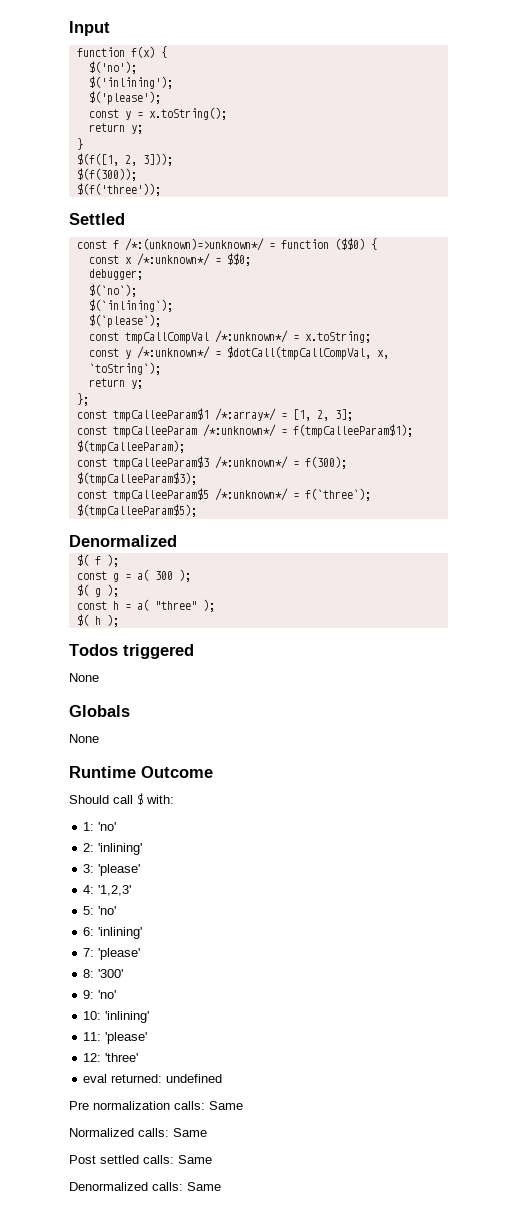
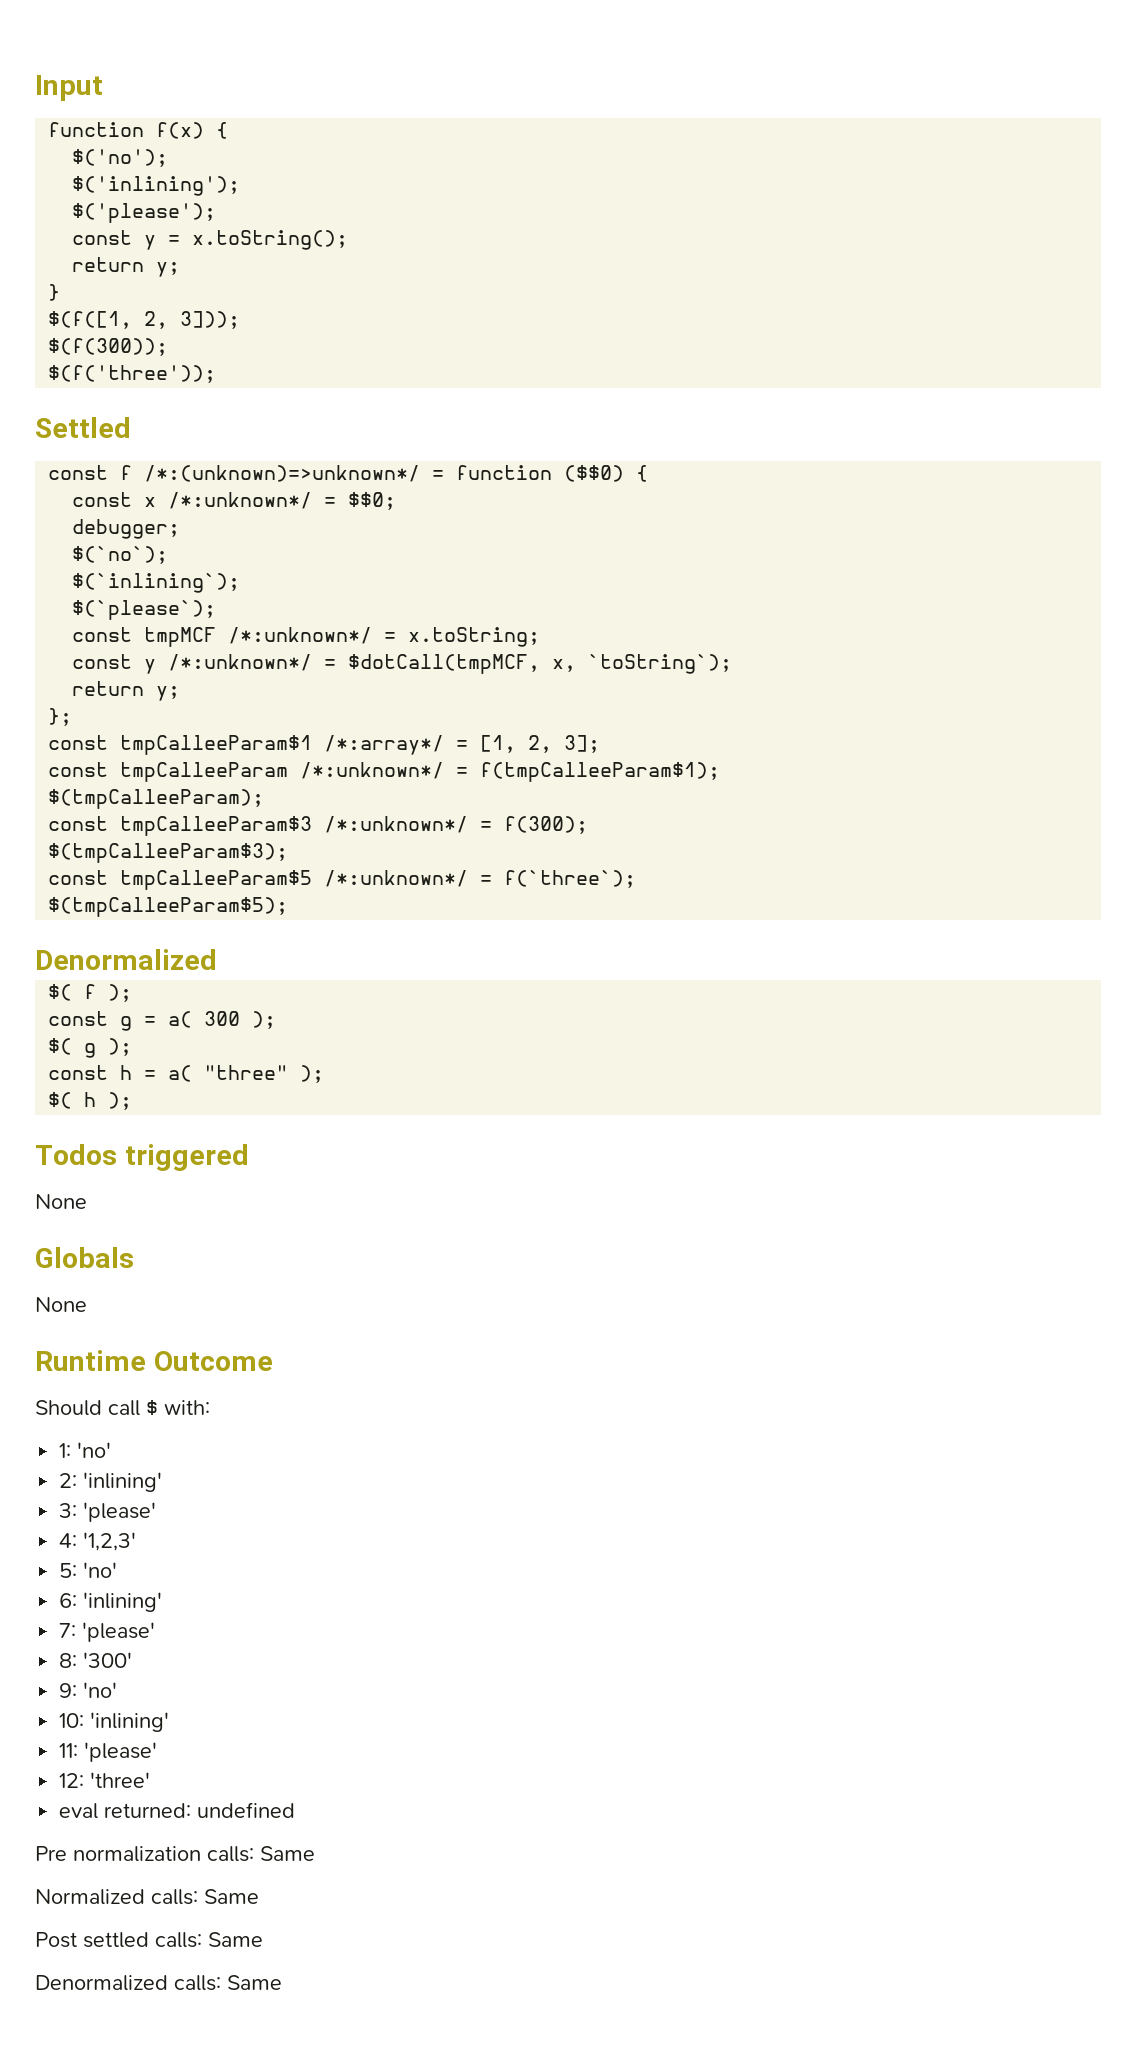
[124,332,209,344] tmpCallCompVal -> [144,627,217,647] tmpMCF
[226,346,371,360] $dotCall(tmpCallCompVal, -> [348,654,541,674] $dotCall(tmpMCF,

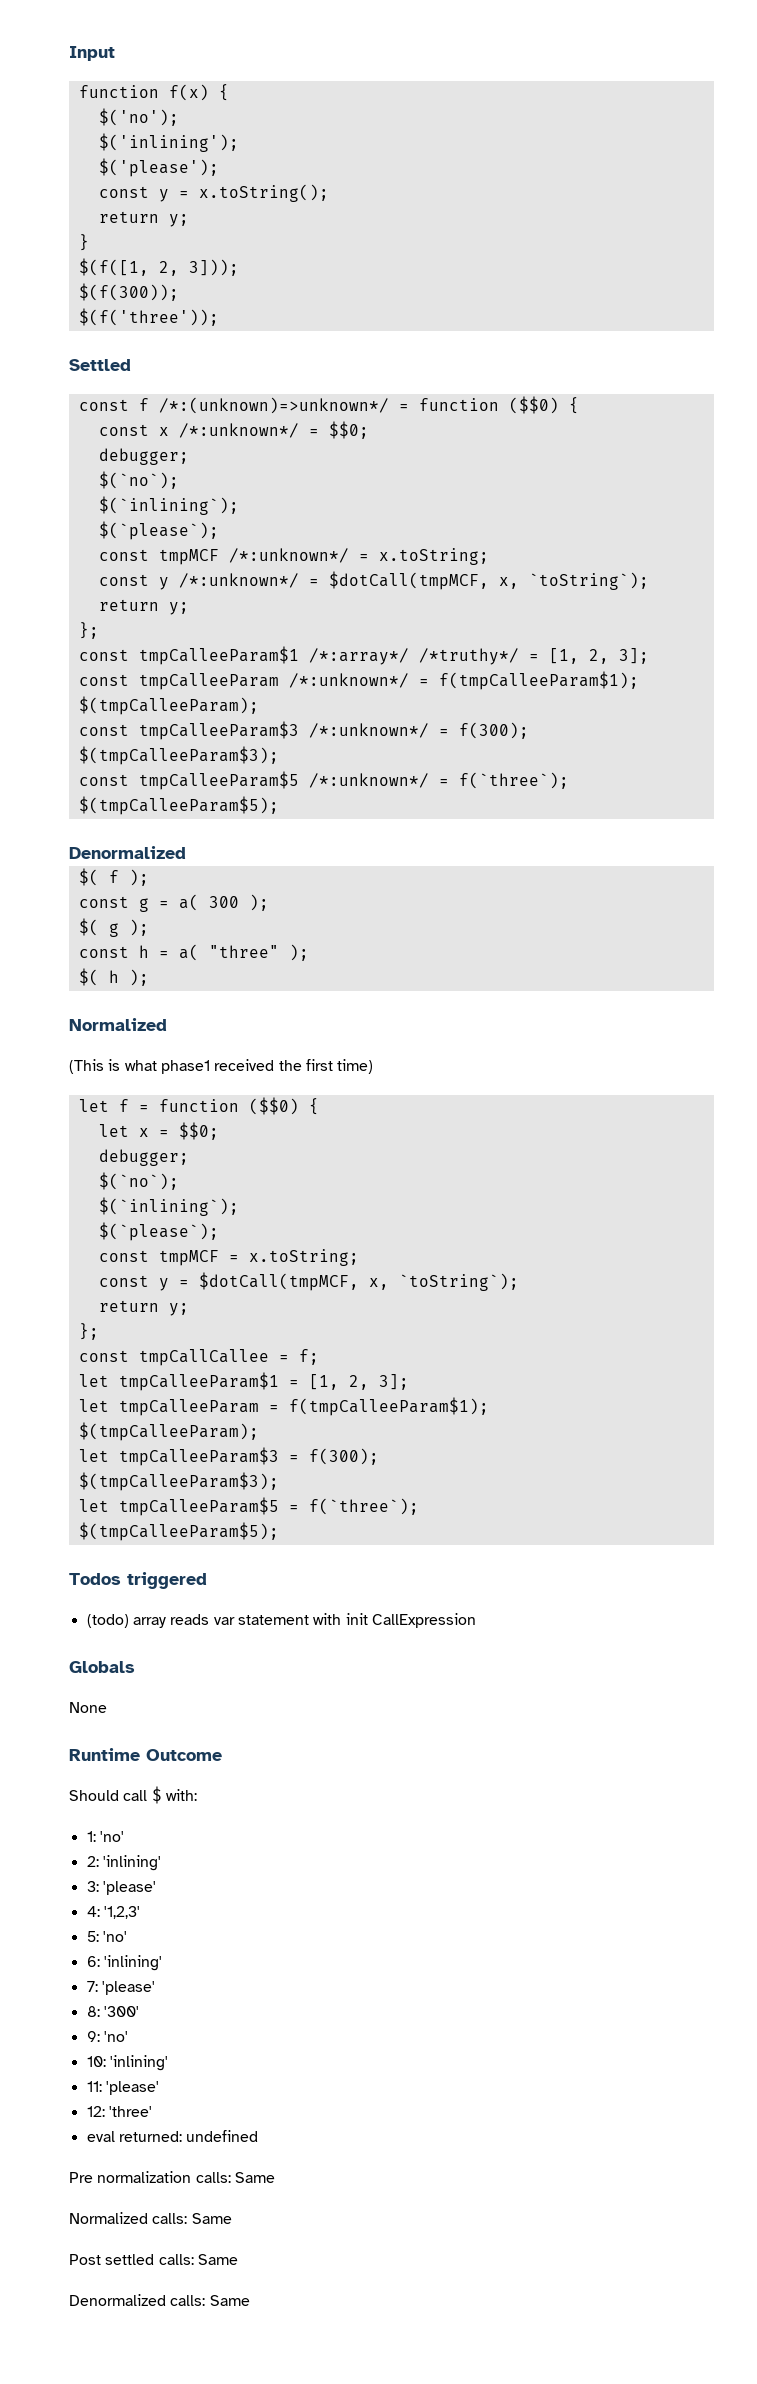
(445, 745) none -> [418,648,519,665] /*truthy*/
[35,1144,249,1171] [35,1194,87,1209] Todos triggered // None -> [69,1018,167,1031] [69,1059,374,1074] [78,1097,319,1115] [98,1122,219,1140] [98,1149,189,1166] [98,1172,179,1190] [98,1197,239,1216] [98,1222,219,1241] [98,1249,359,1266] [98,1272,519,1291] [98,1300,189,1316] [78,1323,99,1340] [78,1349,319,1366] [78,1372,409,1391] [78,1397,489,1416] [78,1422,259,1441] [78,1447,379,1466] [78,1472,279,1491] [78,1497,419,1516] [78,1522,279,1541] [69,1572,207,1589] [86,1613,476,1628] Normalized // (This is what phase1 received the first time) // let f = function ($$0) { // let x = $$0; // debugger; // $(`no`); // $(`inlining`); // $(`please`); // const tmpMCF = x.toString; // const y = $dotCall(tmpMCF, x, `toString`); // return y; // }; // const tmpCallCallee = f; // let tmpCalleeParam$1 = [1, 2, 3]; // let tmpCalleeParam = f(tmpCalleeParam$1); // $(tmpCalleeParam); // let tmpCalleeParam$3 = f(300); // $(tmpCalleeParam$3); // let tmpCalleeParam$5 = f(`three`); // $(tmpCalleeParam$5); // Todos triggered // (todo) array reads var statement with init CallExpression

